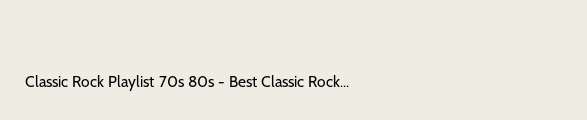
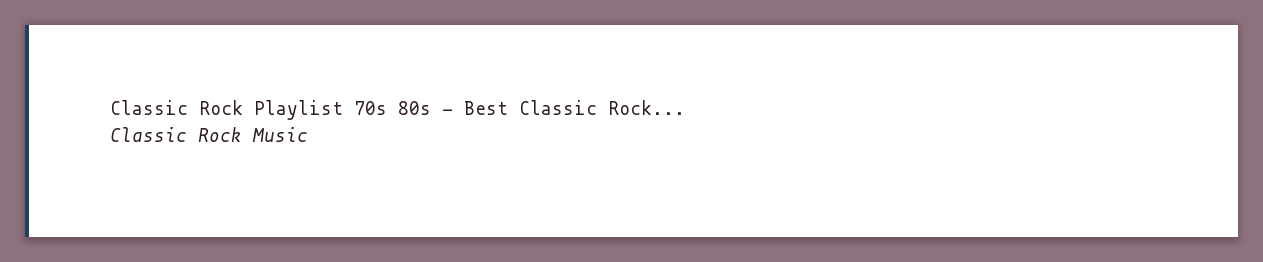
(350, 81) none -> [110,127,308,142] // Classic Rock Music

